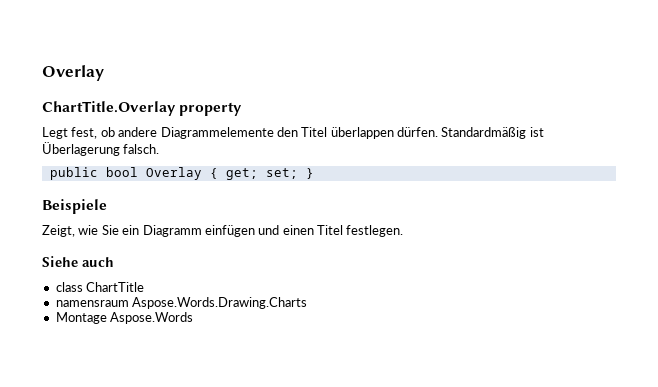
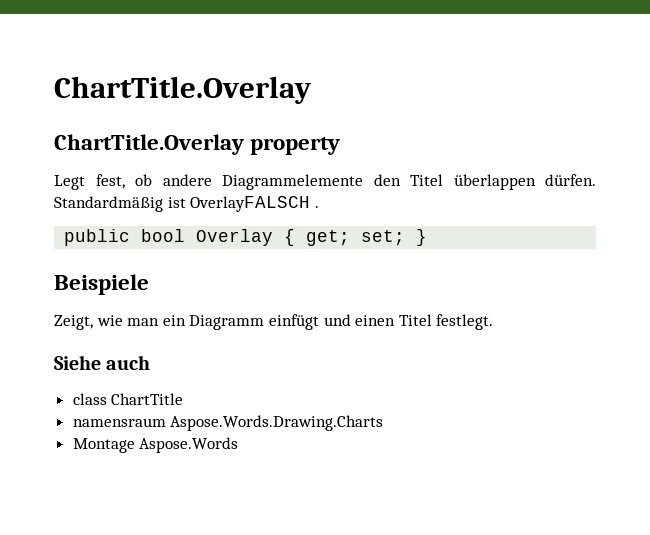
[42,65,104,81] Overlay -> [54,76,312,104] ChartTitle.Overlay
[42,142,160,156] Überlagerung falsch. -> [190,196,319,212] OverlayFALSCH .
[101,225,119,235] Sie -> [127,318,160,326] man
[204,225,255,237] einfügen -> [268,314,319,330] einfügt
[346,225,404,237] festlegen. -> [436,314,494,330] festlegt.

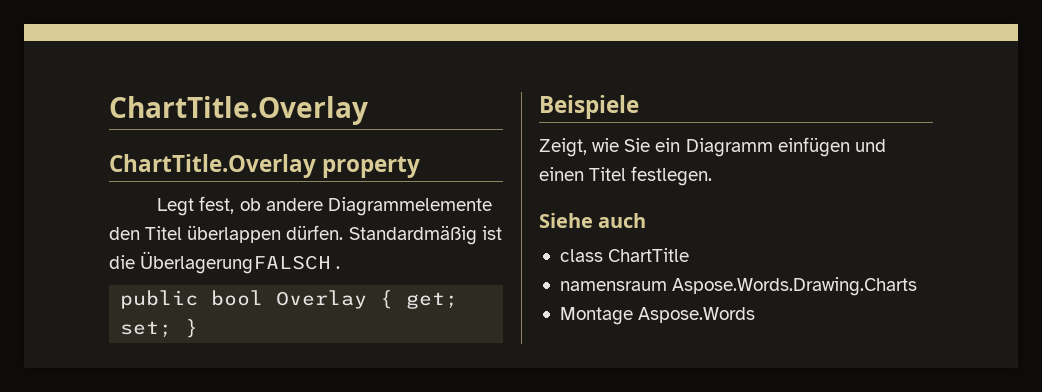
[190,196,311,212] OverlayFALSCH -> [109,251,332,274] die ÜberlagerungFALSCH
[127,318,160,326] man -> [624,138,651,152] Sie
[268,314,319,330] einfügt -> [777,137,850,157] einfügen
[436,314,494,330] festlegt. -> [631,166,713,186] festlegen.

